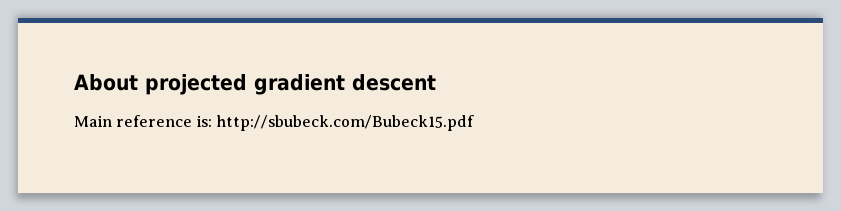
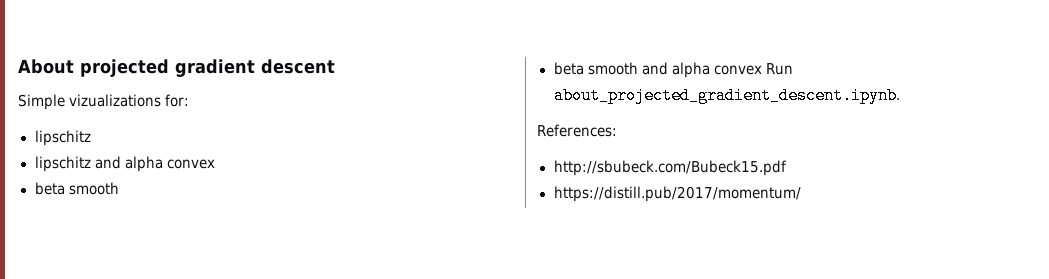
[74,115,212,127] Main reference is: -> [18,94,190,110] [34,130,91,146] [34,156,215,172] [34,182,119,195] [553,62,793,78] [553,87,900,104] [537,124,617,137] Simple vizualizations for: // lipschitz // lipschitz and alpha convex // beta smooth // beta smooth and alpha convex Run about_projected_gradient_descent.ipynb. // References: //
(474, 123) none -> [553,186,801,202] // https://distill.pub/2017/momentum/

